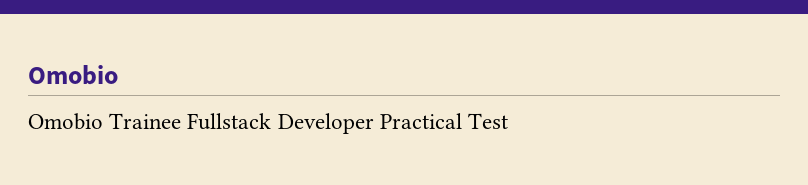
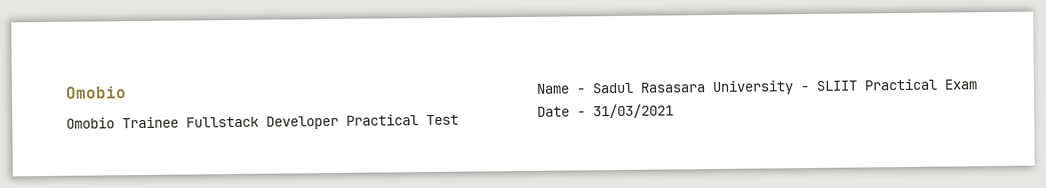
(509, 121) none -> [536,78,977,96] [537,103,674,119] // Name - Sadul Rasasara University - SLIIT Practical Exam Date - 31/03/2021

